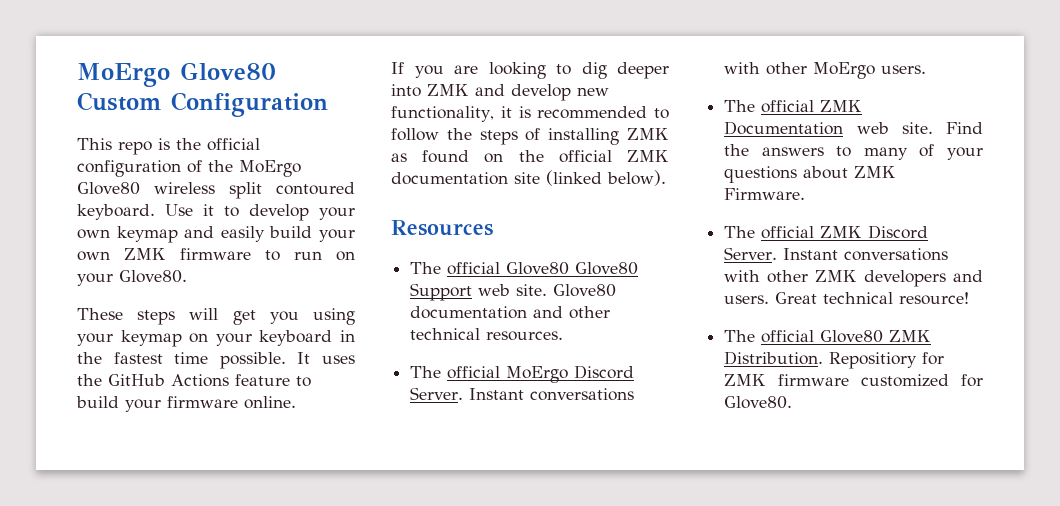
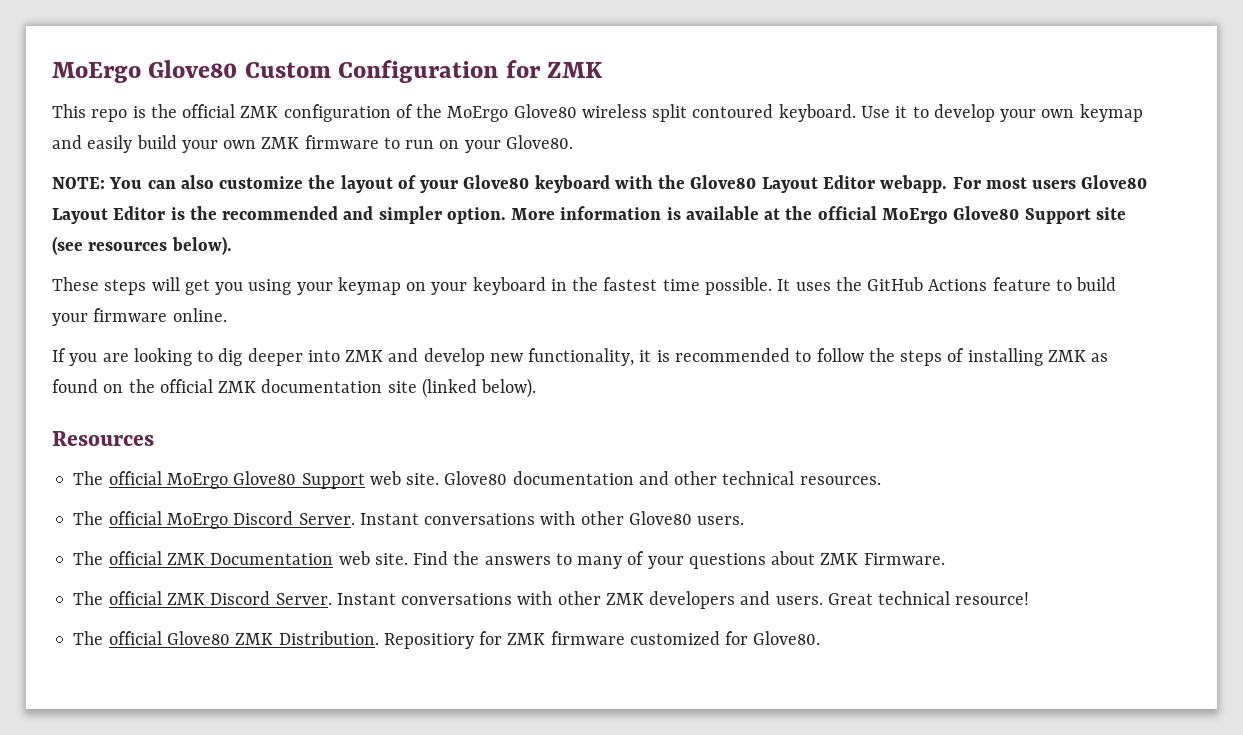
(328, 104) none -> [505,60,603,78] for ZMK
(260, 144) none -> [240,106,279,118] ZMK
(187, 276) none -> [52,175,1148,193] [52,206,1126,224] [52,236,232,255] // NOTE: You can also customize the layout of your Glove80 keyboard with the Glove80 Layout Editor webapp. For most users Glove80 Layout Editor is the recommended and simpler option. More information is available at the official MoErgo Glove80 Support site (see resources below).
[506,262,570,275] Glove80 -> [166,473,228,489] MoErgo
[813,62,876,79] MoErgo -> [628,511,692,525] Glove80

